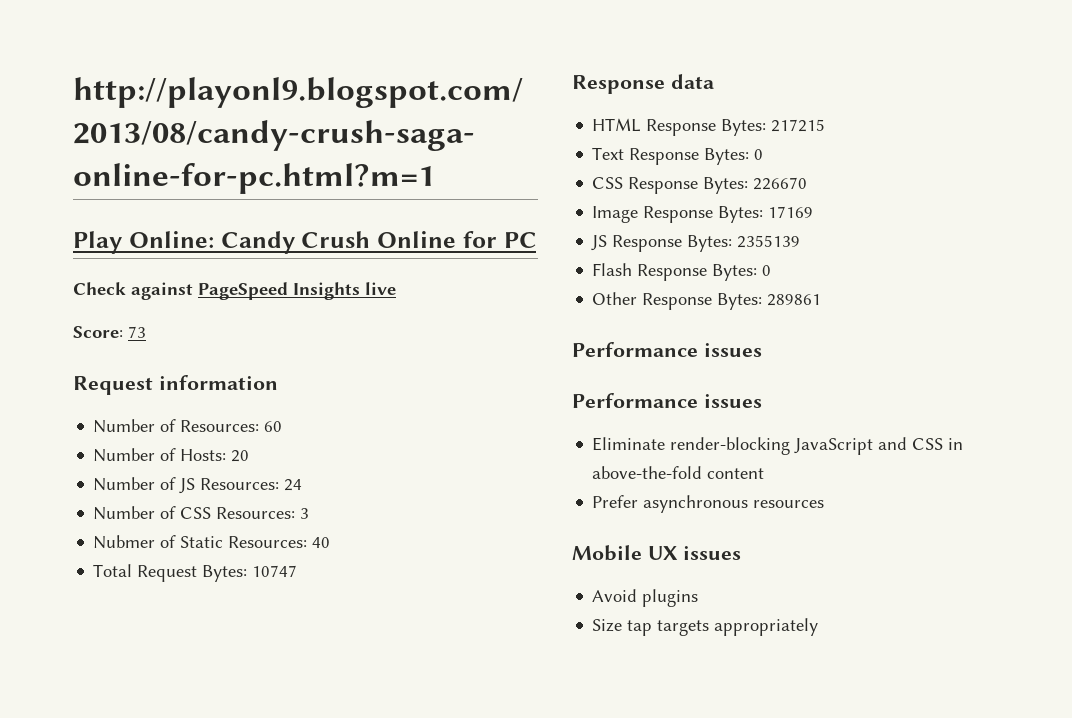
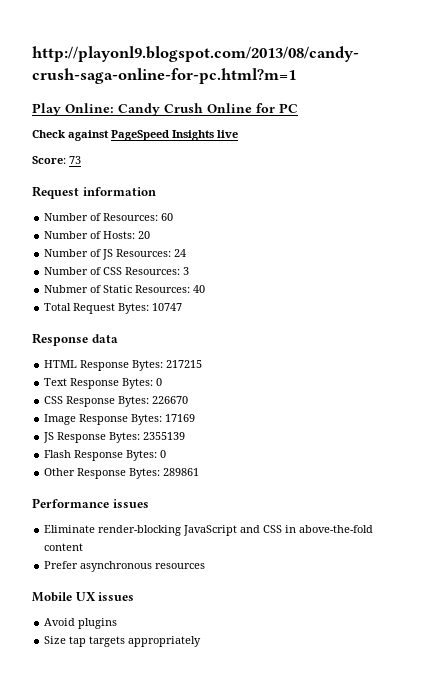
[572,393,762,408] // Performance issues -> (149, 503) none

